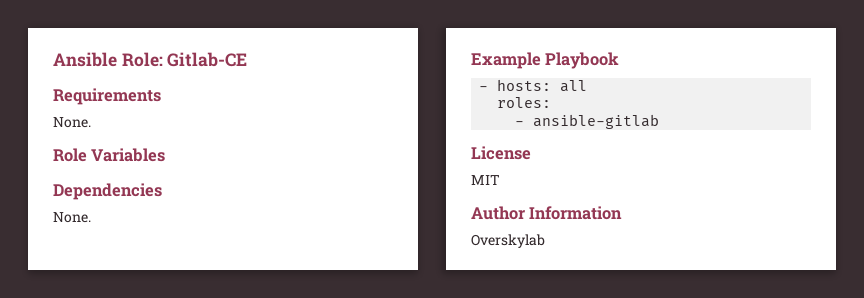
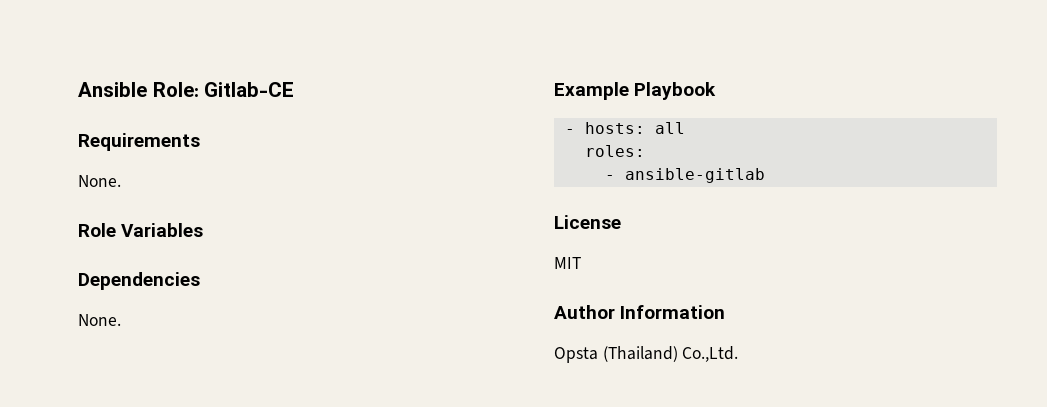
[471,234,545,248] Overskylab -> [554,346,739,363] Opsta (Thailand) Co.,Ltd.

